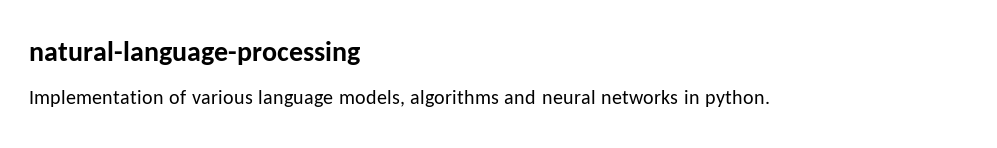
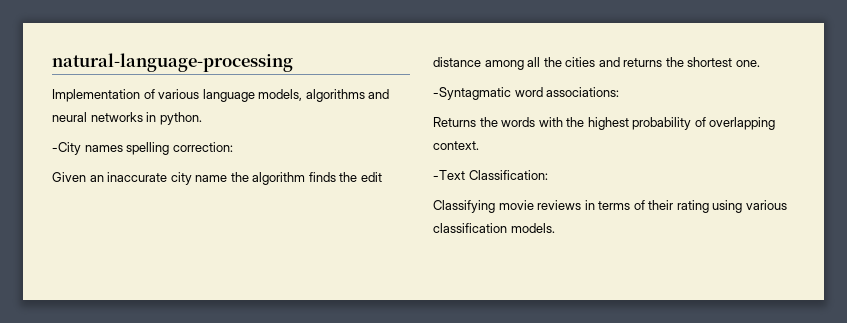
(770, 98) none -> [52,142,233,155] [52,172,382,185] [433,57,760,70] [433,87,620,100] [433,117,776,130] [433,141,479,150] [433,170,548,180] [433,200,787,213] [433,223,555,233] // -City names spelling correction: // Given an inaccurate city name the algorithm finds the edit distance among all the cities and returns the shortest one. // -Syntagmatic word associations: // Returns the words with the highest probability of overlapping context. // -Text Classification: // Classifying movie reviews in terms of their rating using various classification models.

